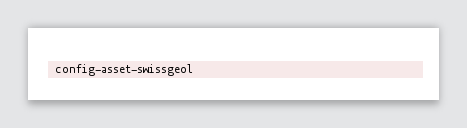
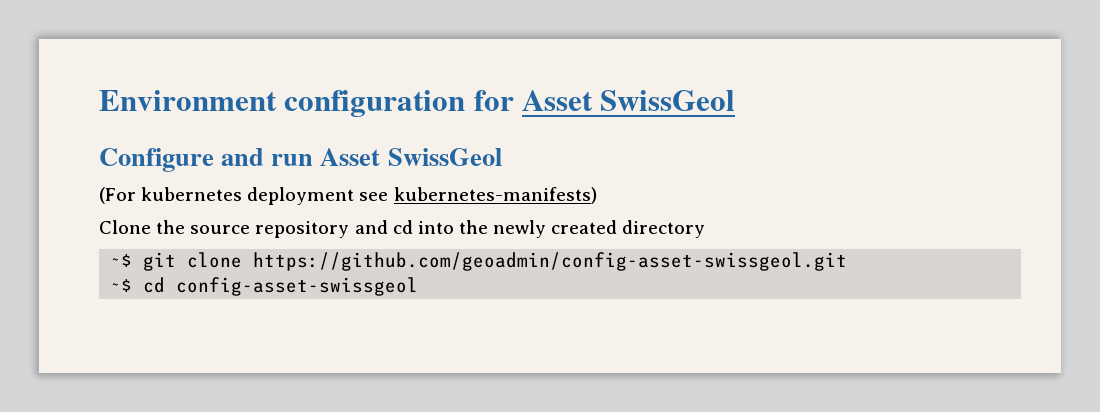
(54, 70) none -> [99,90,736,117] [99,148,502,172] [99,187,597,205] [99,220,706,238] [110,252,848,271] [110,277,166,293] Environment configuration for Asset SwissGeol // Configure and run Asset SwissGeol // (For kubernetes deployment see kubernetes-manifests) // Clone the source repository and cd into the newly created directory // ~$ git clone https://github.com/geoadmin/config-asset-swissgeol.git // ~$ cd

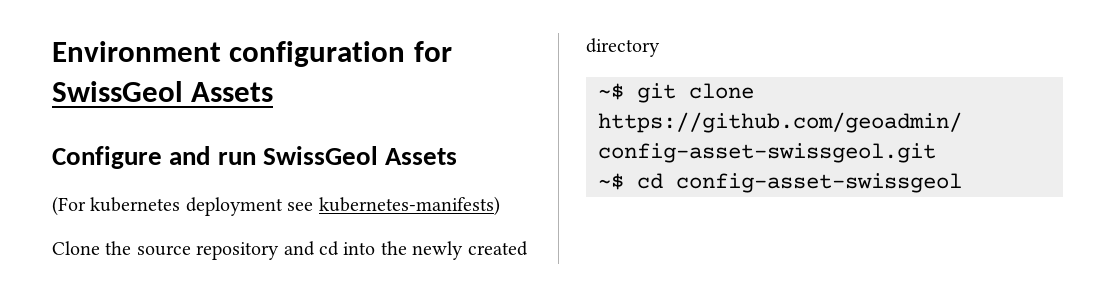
[522,90,736,111] Asset SwissGeol -> [52,81,274,102] SwissGeol Assets
[320,148,502,166] Asset SwissGeol -> [262,146,458,165] SwissGeol Assets

